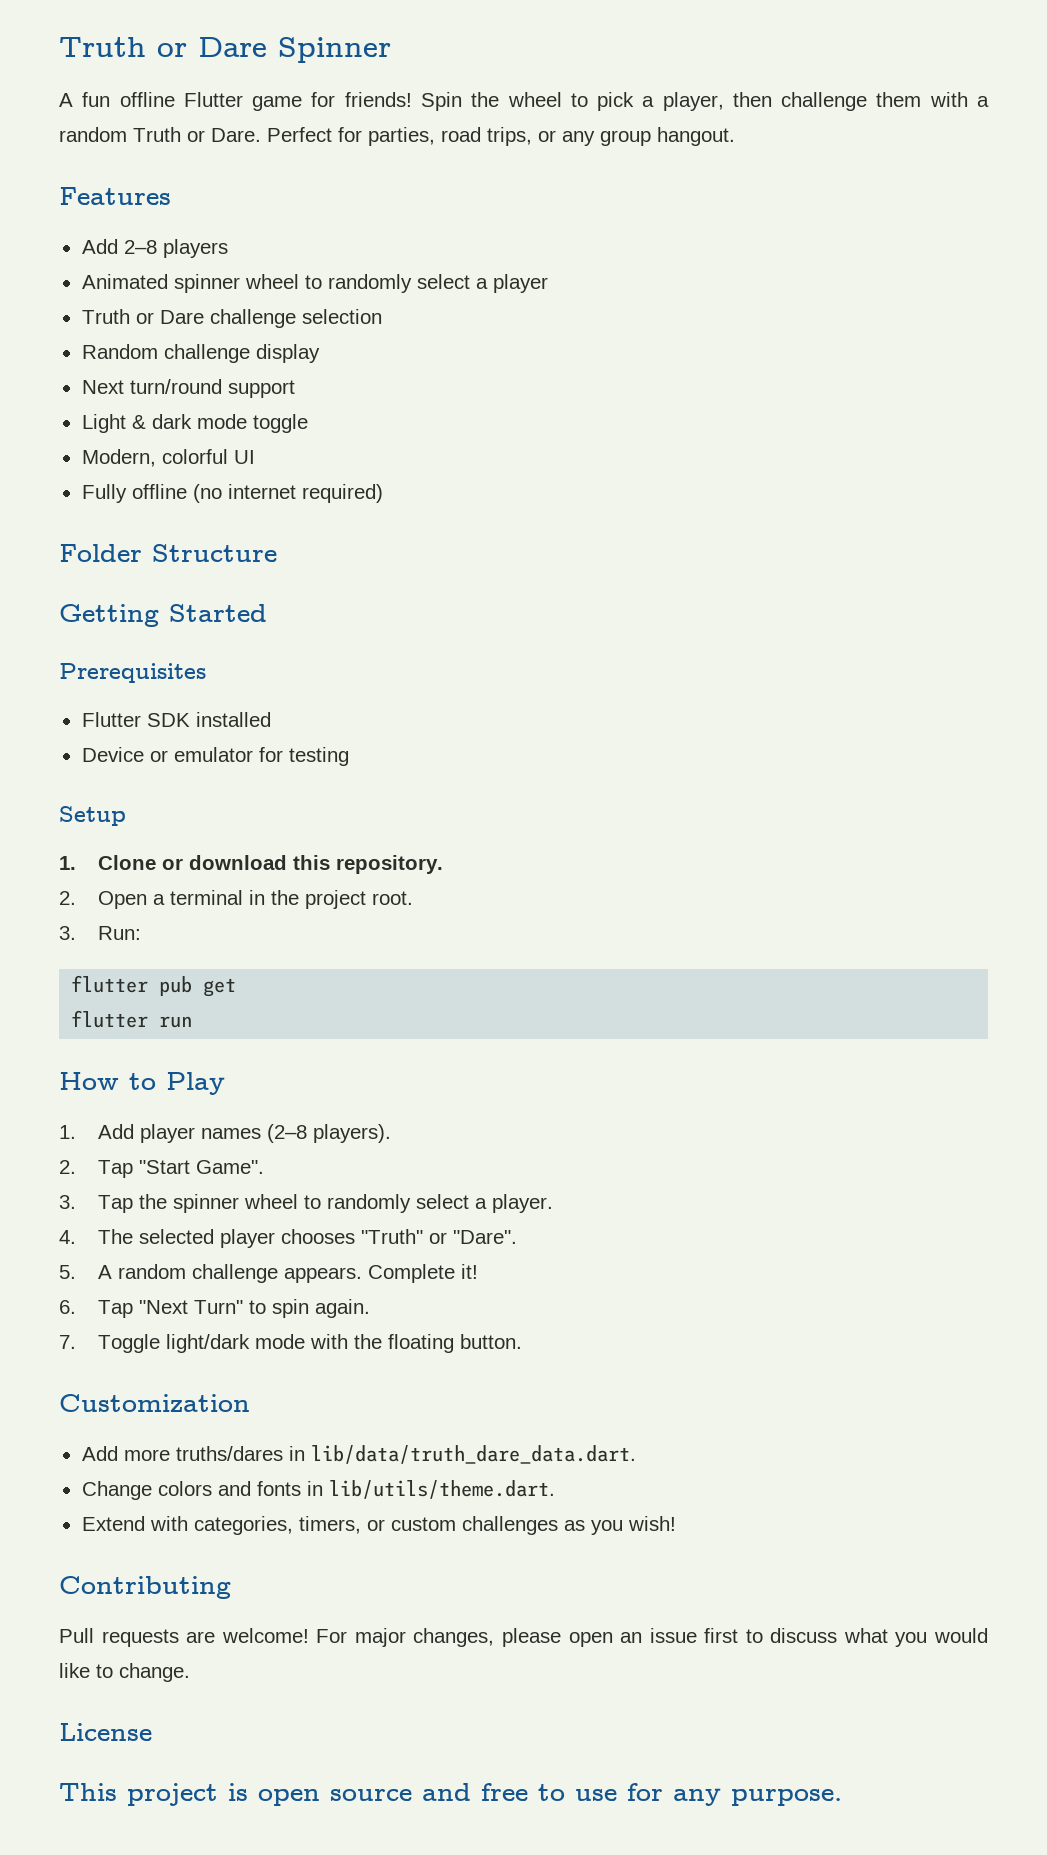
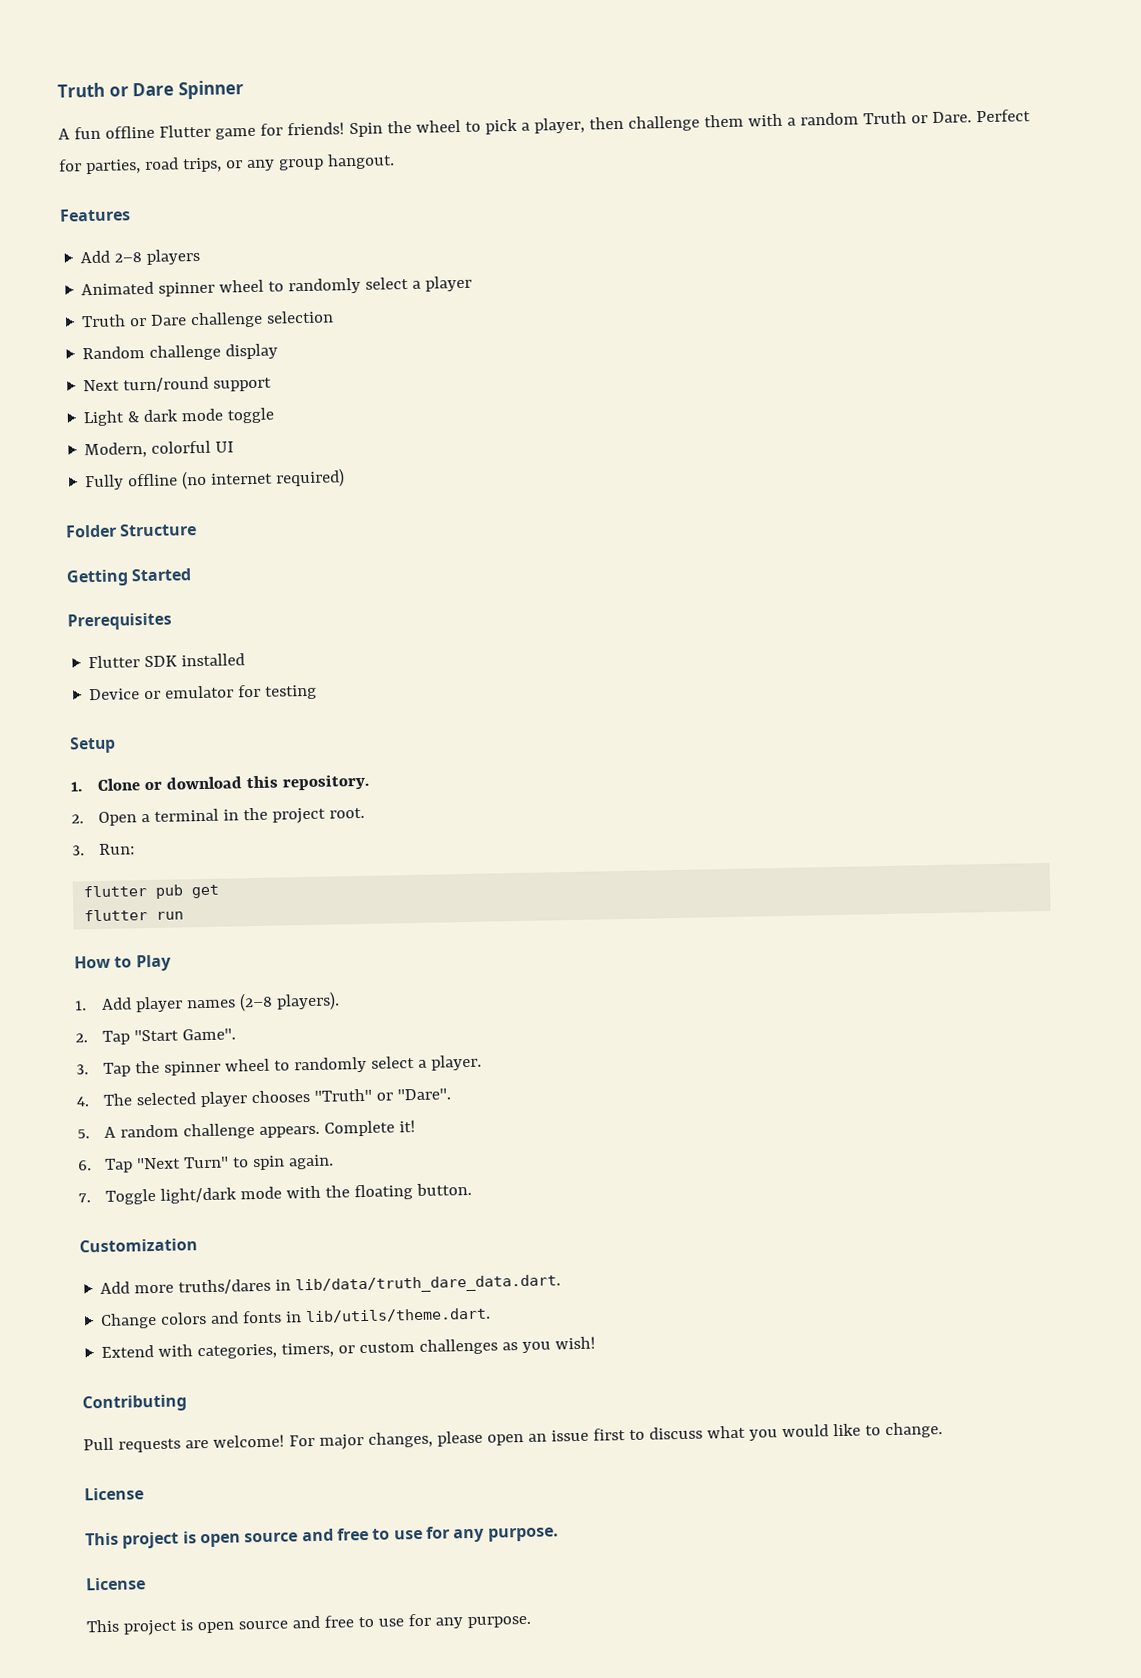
(842, 1797) none -> [85,1577,146,1591] [86,1613,531,1636] // License // This project is open source and free to use for any purpose.

